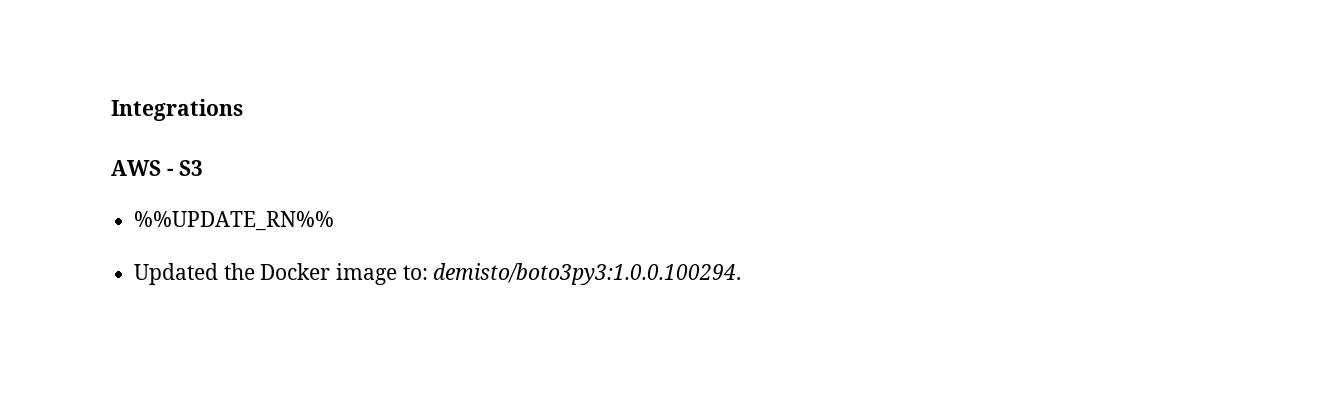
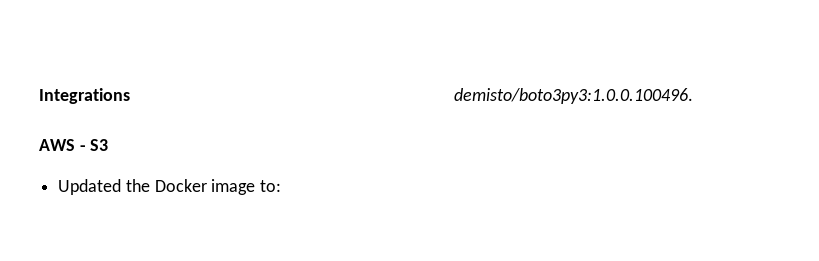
[134,211,335,231] // %%UPDATE_RN%% -> (109, 145) none
[433,263,742,285] demisto/boto3py3:1.0.0.100294. -> [454,88,694,104] demisto/boto3py3:1.0.0.100496.

